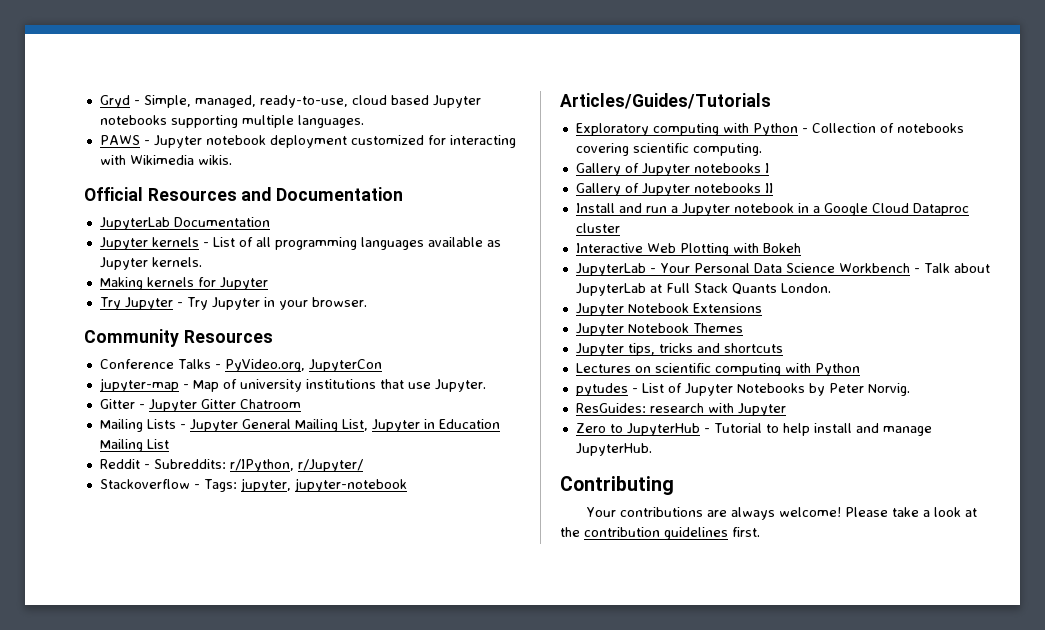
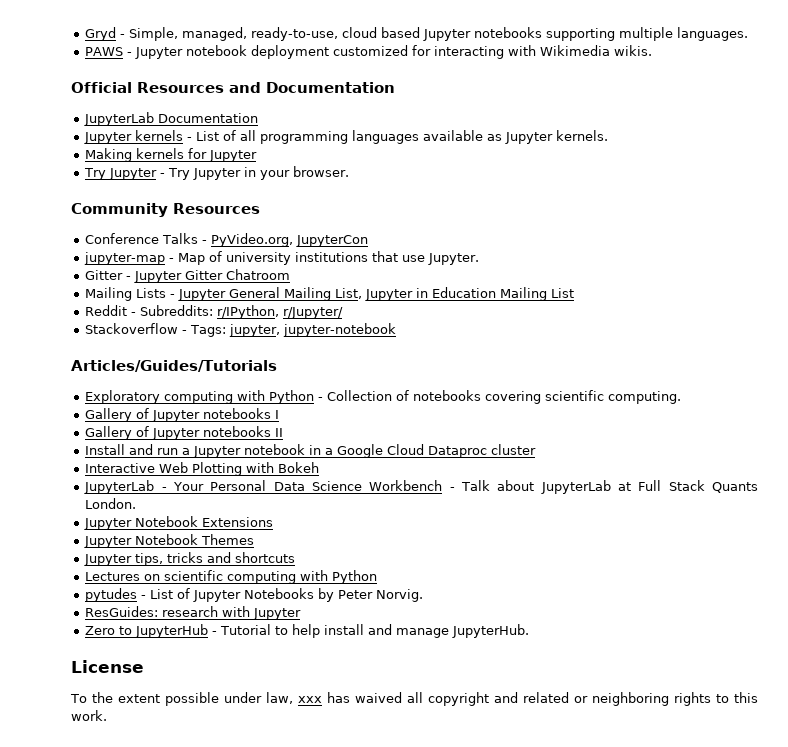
[560,476,674,495] [586,507,978,520] [560,527,760,540] Contributing // Your contributions are always welcome! Please take a look at the contribution guidelines first. -> [71,660,144,673] [70,692,759,706] [71,710,107,721] License // To the extent possible under law, xxx has waived all copyright and related or neighboring rights to this work.

